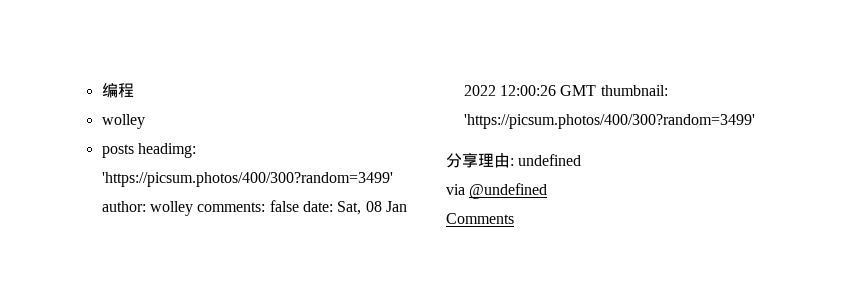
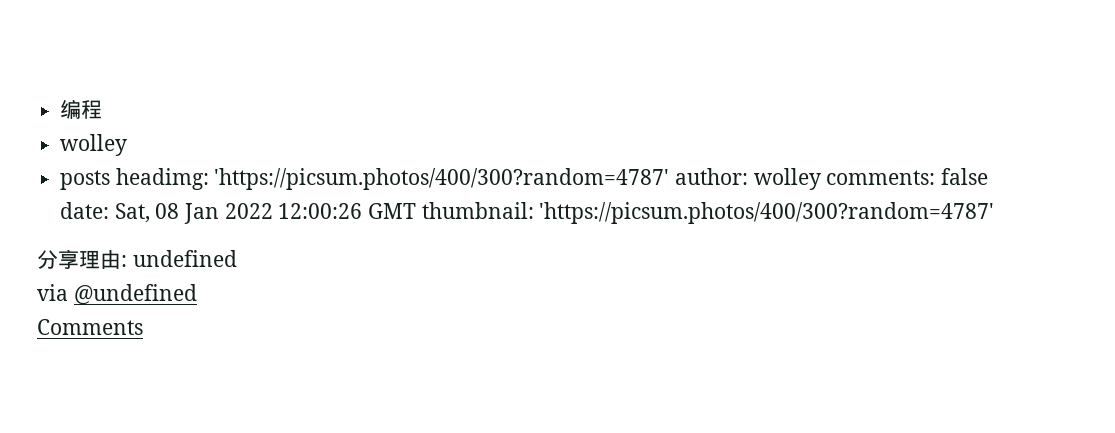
[101,172,393,187] 'https://picsum.photos/400/300?random=3499' -> [214,168,670,190] 'https://picsum.photos/400/300?random=4787'
[463,114,755,129] 'https://picsum.photos/400/300?random=3499' -> [539,202,995,224] 'https://picsum.photos/400/300?random=4787'

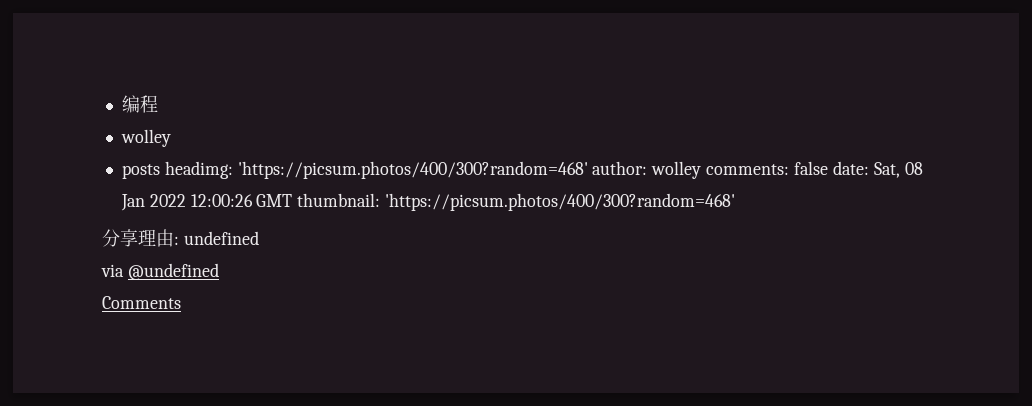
[214,168,670,190] 'https://picsum.photos/400/300?random=4787' -> [237,161,588,179] 'https://picsum.photos/400/300?random=468'
[539,202,995,224] 'https://picsum.photos/400/300?random=4787' -> [385,193,736,211] 'https://picsum.photos/400/300?random=468'

